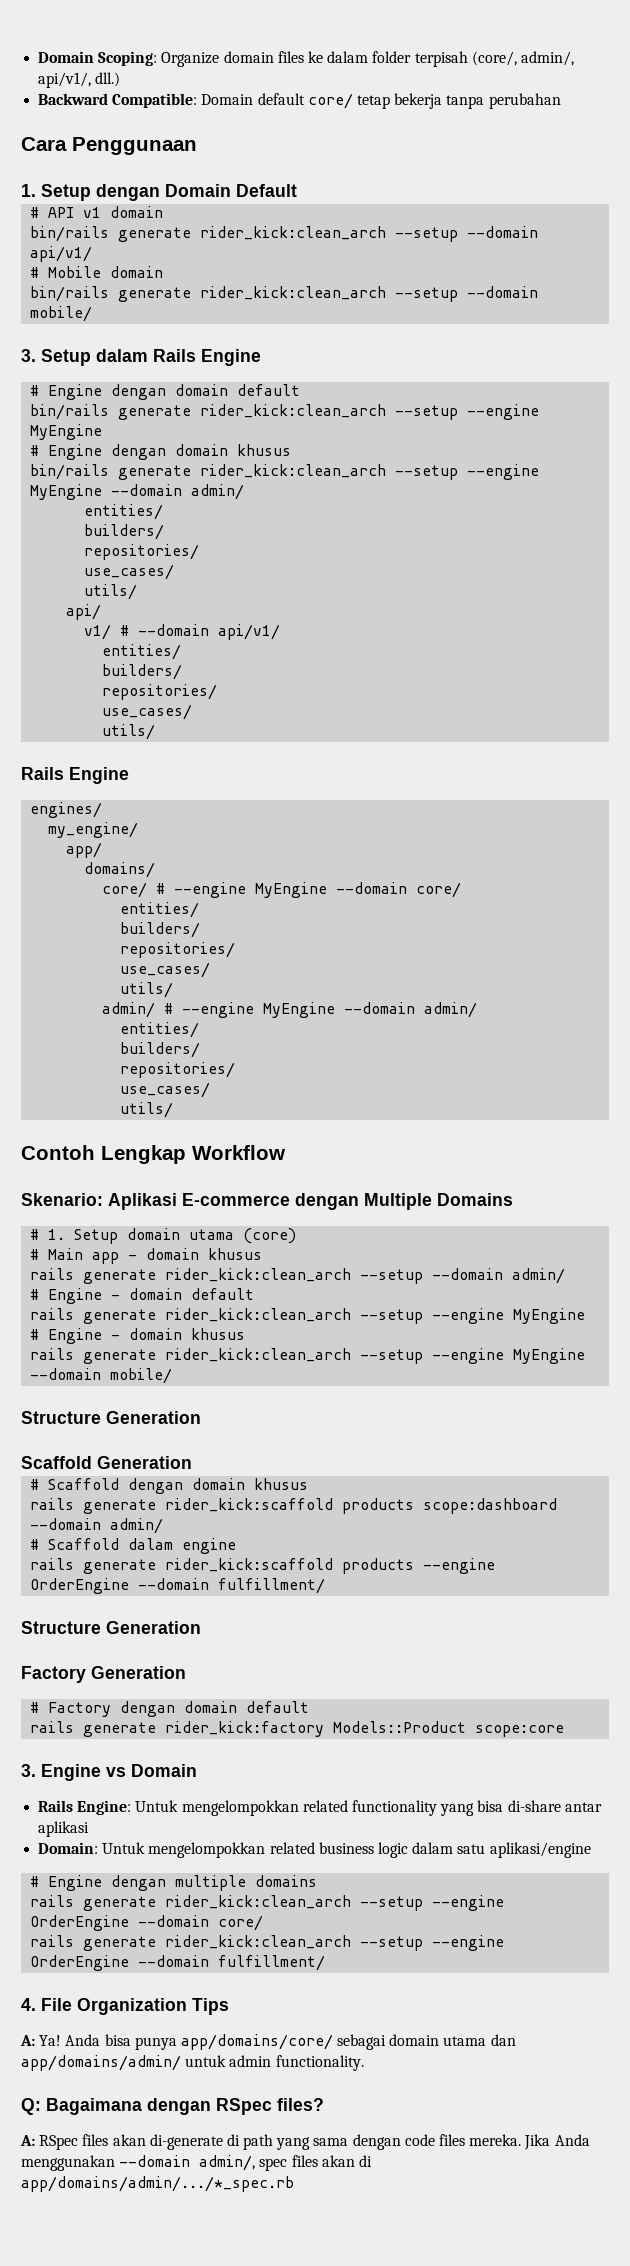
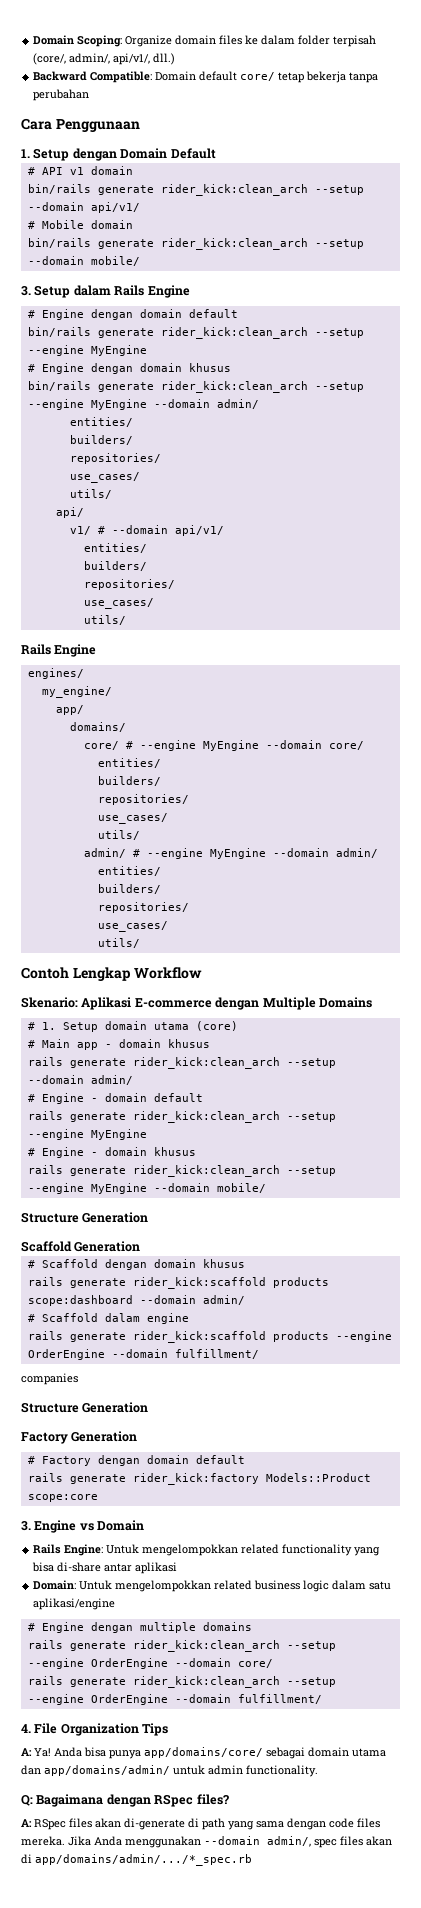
(326, 1586) none -> [21,1373,78,1385] // companies

